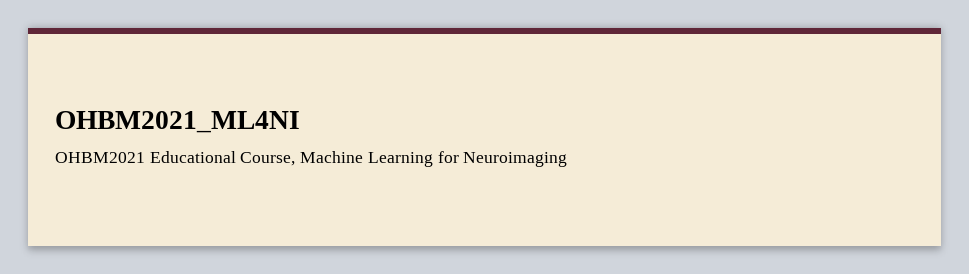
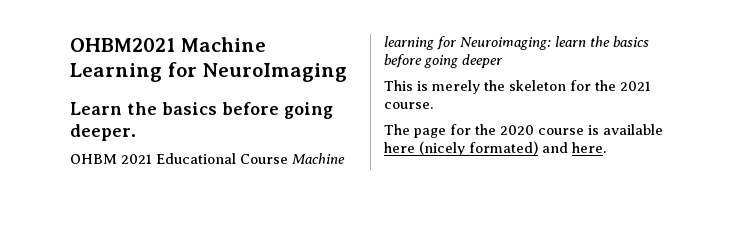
[55,111,300,133] [55,151,568,167] OHBM2021_ML4NI // OHBM2021 Educational Course, Machine Learning for Neuroimaging -> [70,37,266,52] [70,62,348,82] [70,102,333,119] [70,124,136,141] [70,153,345,164] [384,36,649,50] [384,54,503,68] [384,80,651,94] [384,102,433,109] [384,124,663,138] [384,141,606,156] OHBM2021 Machine Learning for NeuroImaging // Learn the basics before going deeper. // OHBM 2021 Educational Course Machine learning for Neuroimaging: learn the basics before going deeper // This is merely the skeleton for the 2021 course. // The page for the 2020 course is available here (nicely formated) and here.

